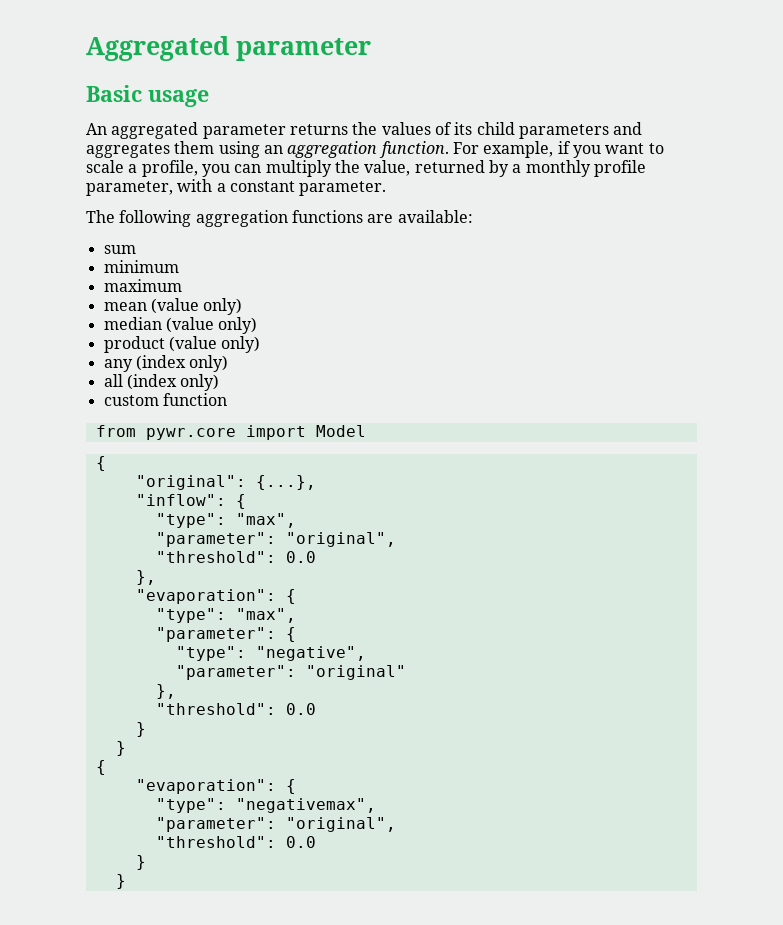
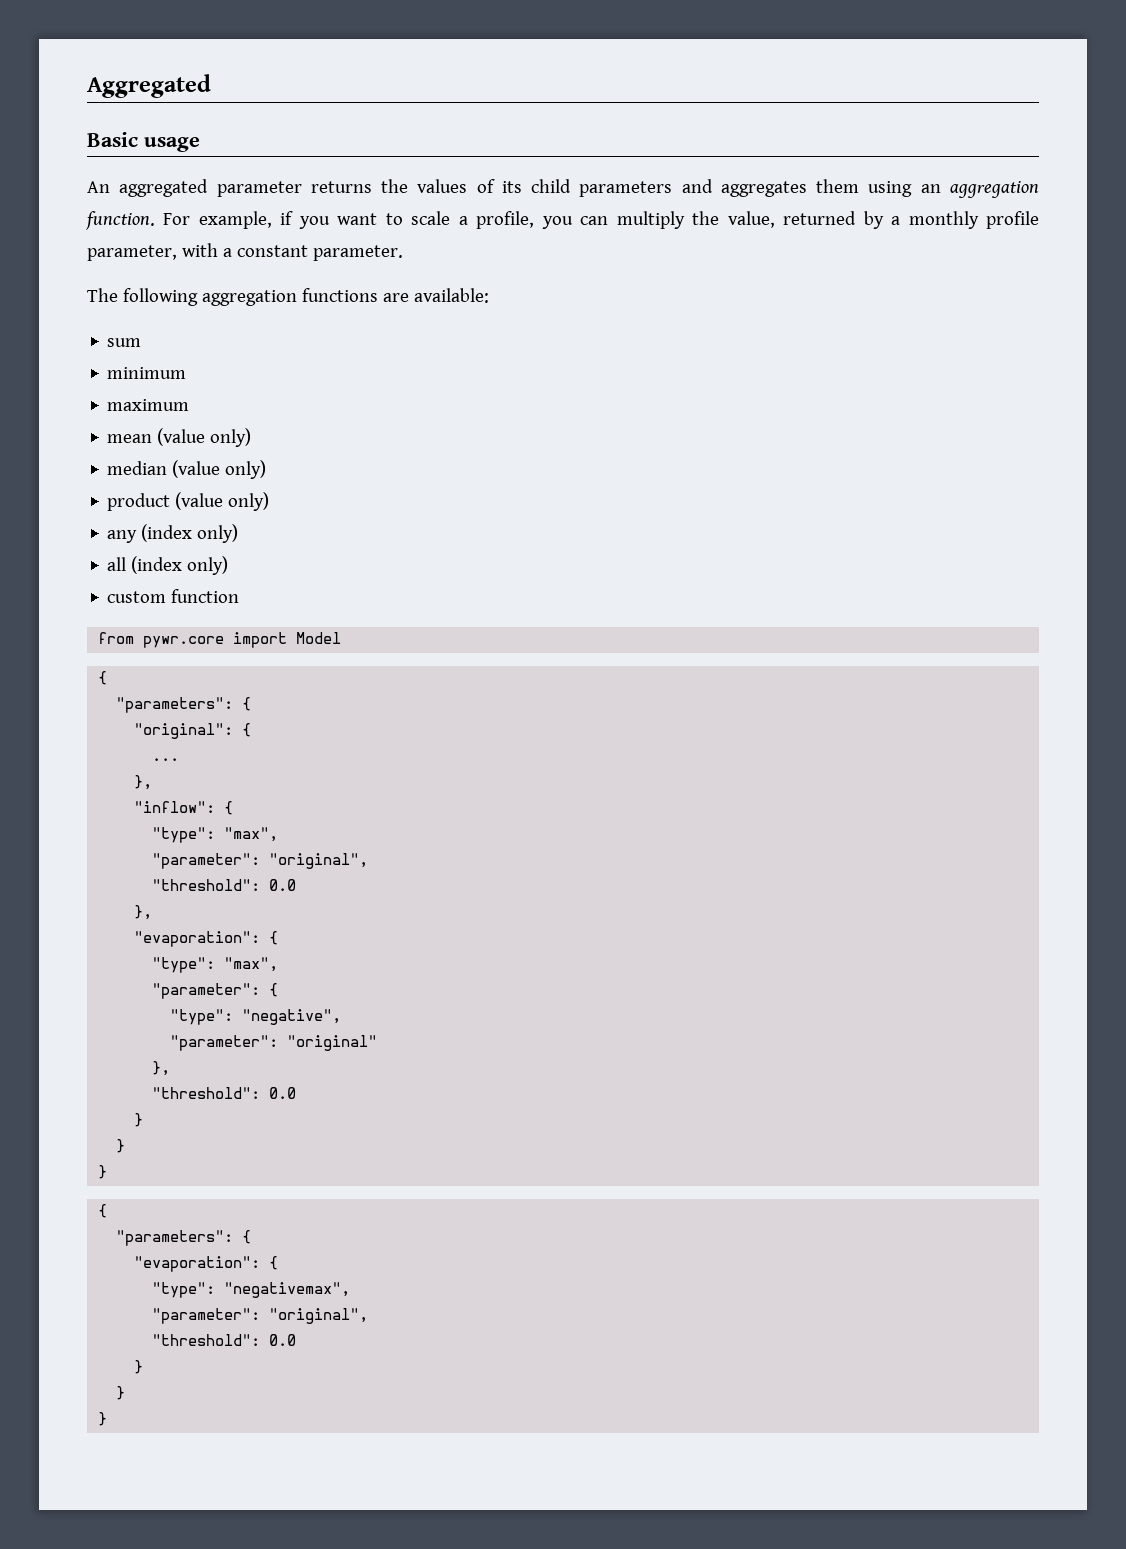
[236,38,371,61] parameter -> (211, 86) none
(106, 463) none -> [116,697,252,713] // "parameters": {
[255,475,316,490] {...}, -> [242,723,252,737] [152,758,180,761] [134,775,153,790] { // ... // },
(126, 748) none -> [98,1165,108,1179] [98,1204,108,1218] [116,1230,234,1246] } // { // "parameters":
(126, 881) none -> [98,1412,108,1426] // }

